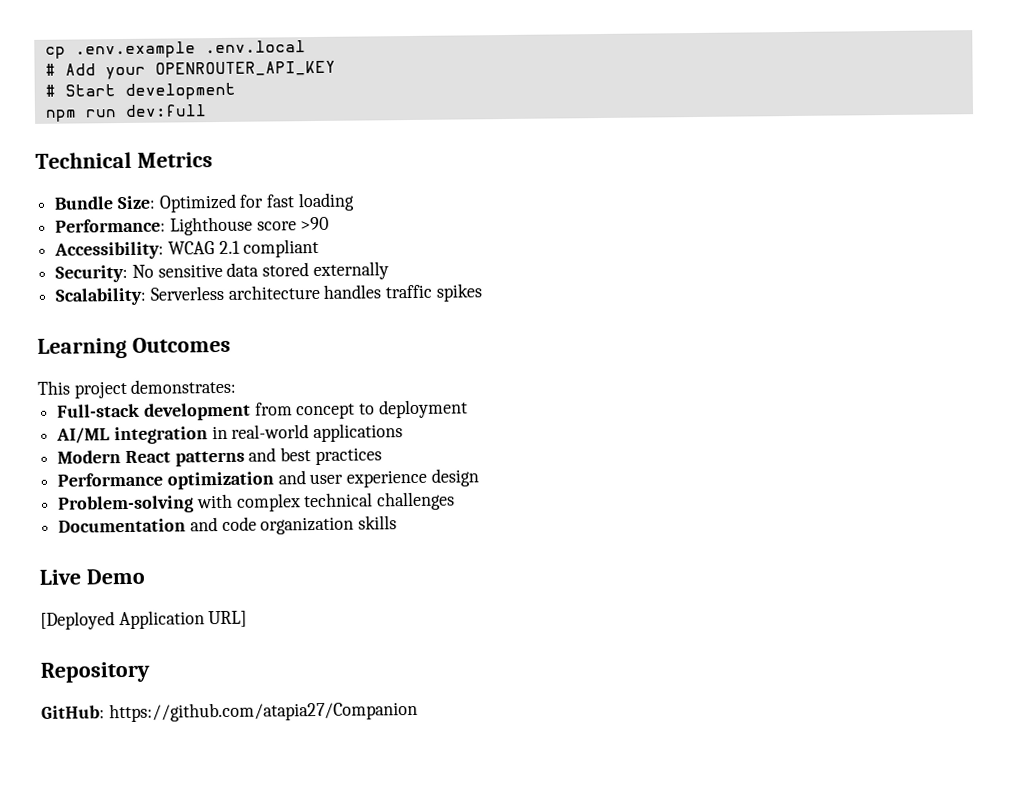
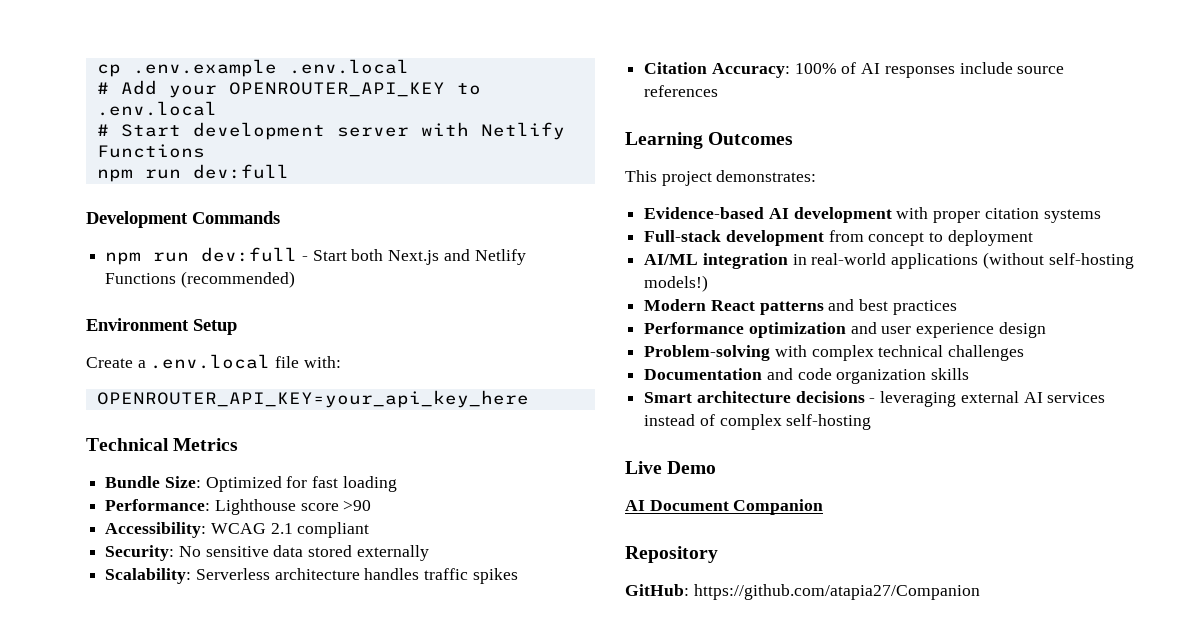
(336, 68) none -> [456,83,481,95] [96,101,217,116] to .env.local
[44,104,207,122] // npm run dev:full -> [336,122,565,140] [96,144,205,158] [96,164,289,182] [86,211,280,228] [105,247,526,265] [105,271,295,288] [86,318,237,335] [86,354,341,369] [96,390,529,408] server with Netlify Functions // npm run dev:full // Development Commands // npm run dev:full - Start both Next.js and Netlify Functions (recommended) // Environment Setup // Create a .env.local file with: // OPENROUTER_API_KEY=your_api_key_here
(482, 292) none -> [644,62,1065,78] [644,85,719,97] // Citation Accuracy: 100% of AI responses include source references
(237, 386) none -> [644,207,1101,223] // Evidence-based AI development with proper citation systems
(404, 433) none -> [982,252,1134,269] [644,275,709,292] (without self-hosting models!)
(398, 522) none -> [644,391,1106,407] [644,414,872,430] // Smart architecture decisions - leveraging external AI services instead of complex self-hosting
[40,610,248,630] [Deployed Application URL] -> [625,499,824,515] AI Document Companion

